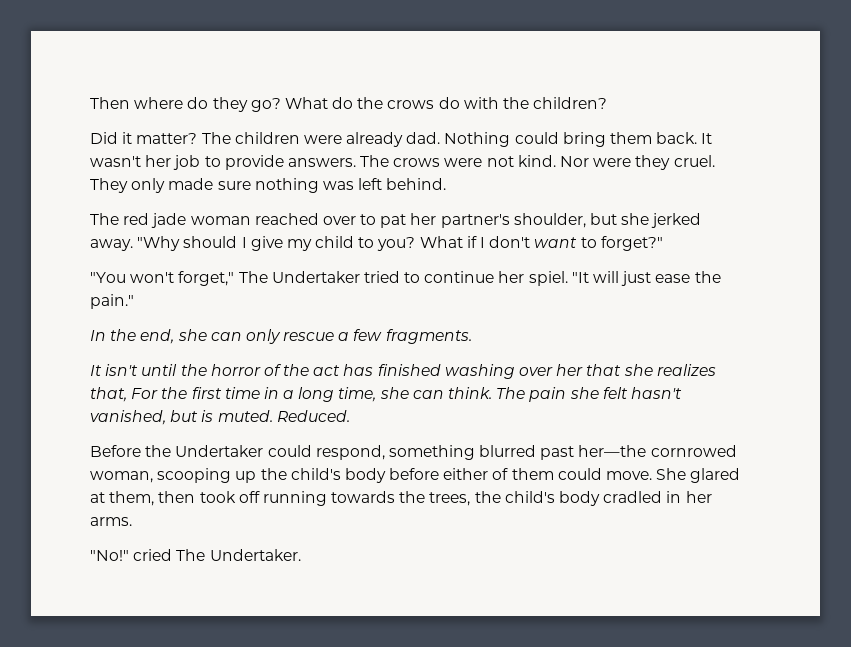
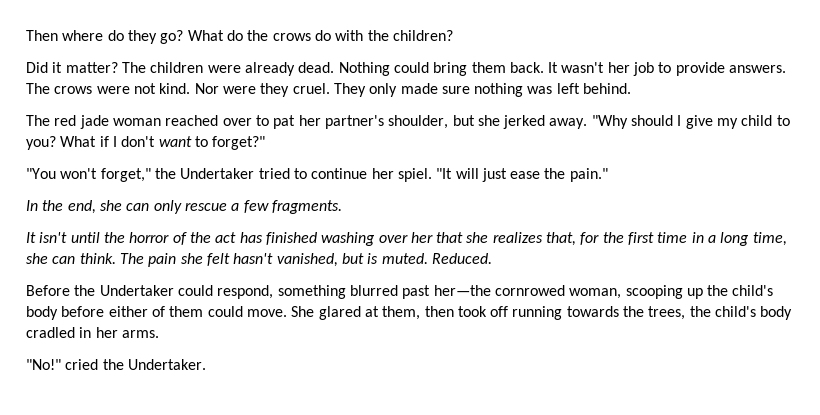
[406,132,441,144] dad. -> [298,62,335,73] dead.
[238,271,268,283] The -> [154,168,176,179] the
[131,388,159,399] For -> [580,232,600,245] for
[176,549,206,561] The -> [102,359,124,370] the

